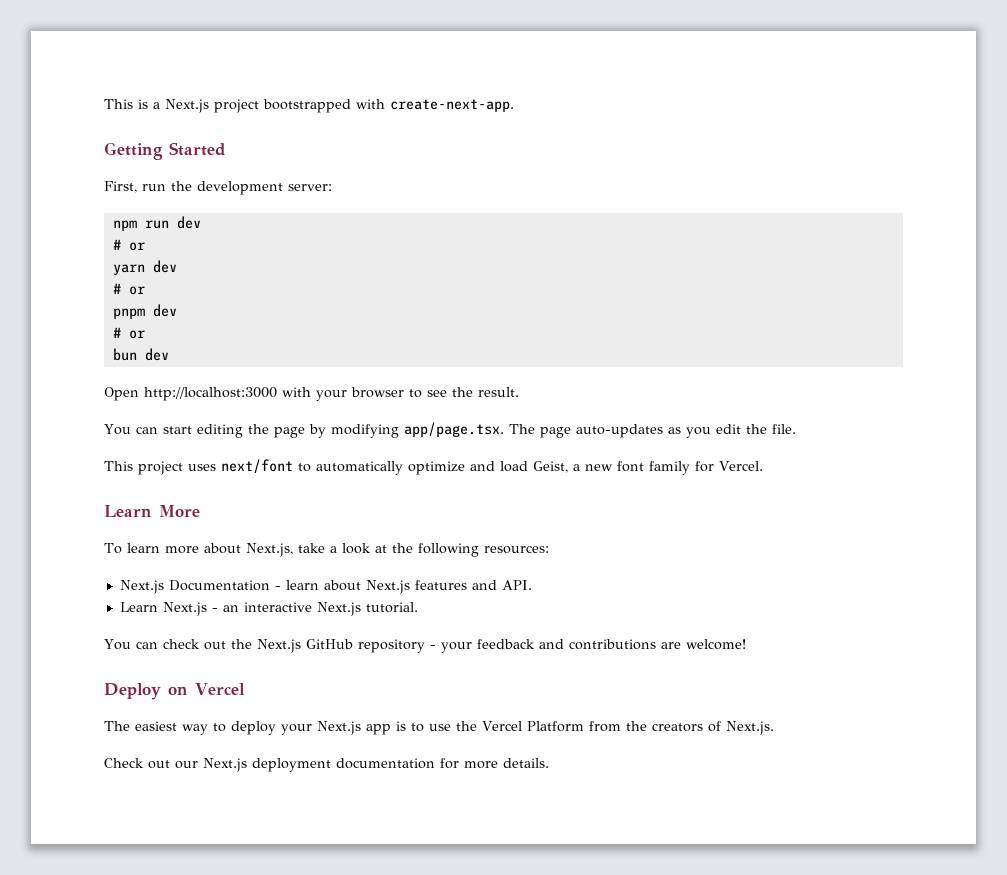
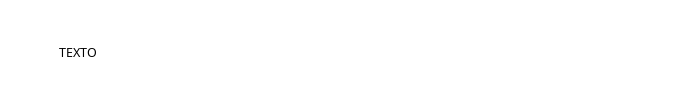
[104,99,514,113] [104,142,226,160] [104,181,332,195] [112,216,201,231] [112,239,145,251] [112,260,177,275] [112,283,145,295] [112,304,177,319] [112,327,145,339] [112,348,169,361] [104,387,519,401] [104,422,796,438] [104,459,763,475] [104,505,200,517] [104,543,549,557] [119,580,532,594] [119,602,418,616] [104,639,746,653] [104,683,245,700] [104,721,774,735] [104,758,549,772] This is a Next.js project bootstrapped with create-next-app. // Getting Started // First, run the development server: // npm run dev // # or // yarn dev // # or // pnpm dev // # or // bun dev // Open http://localhost:3000 with your browser to see the result. // You can start editing the page by modifying app/page.tsx. The page auto-updates as you edit the file. // This project uses next/font to automatically optimize and load Geist, a new font family for Vercel. // Learn More // To learn more about Next.js, take a look at the following resources: // Next.js Documentation - learn about Next.js features and API. // Learn Next.js - an interactive Next.js tutorial. // You can check out the Next.js GitHub repository - your feedback and contributions are welcome! // Deploy on Vercel // The easiest way to deploy your Next.js app is to use the Vercel Platform from the creators of Next.js. // Check out our Next.js deployment documentation for more details. -> [59,48,97,57] TEXTO

